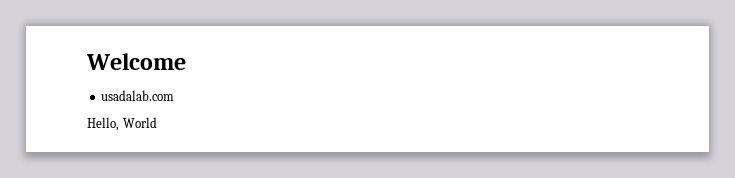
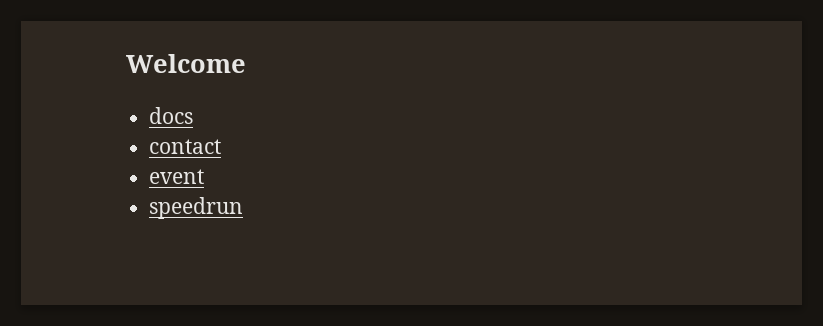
[101,90,175,101] [87,117,157,131] usadalab.com // Hello, World -> [149,107,194,124] [149,139,222,154] [149,169,205,184] [149,197,244,219] docs // contact // event // speedrun

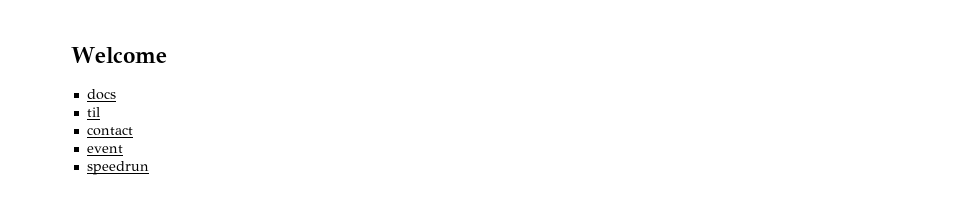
(194, 115) none -> [86,107,100,117] // til

